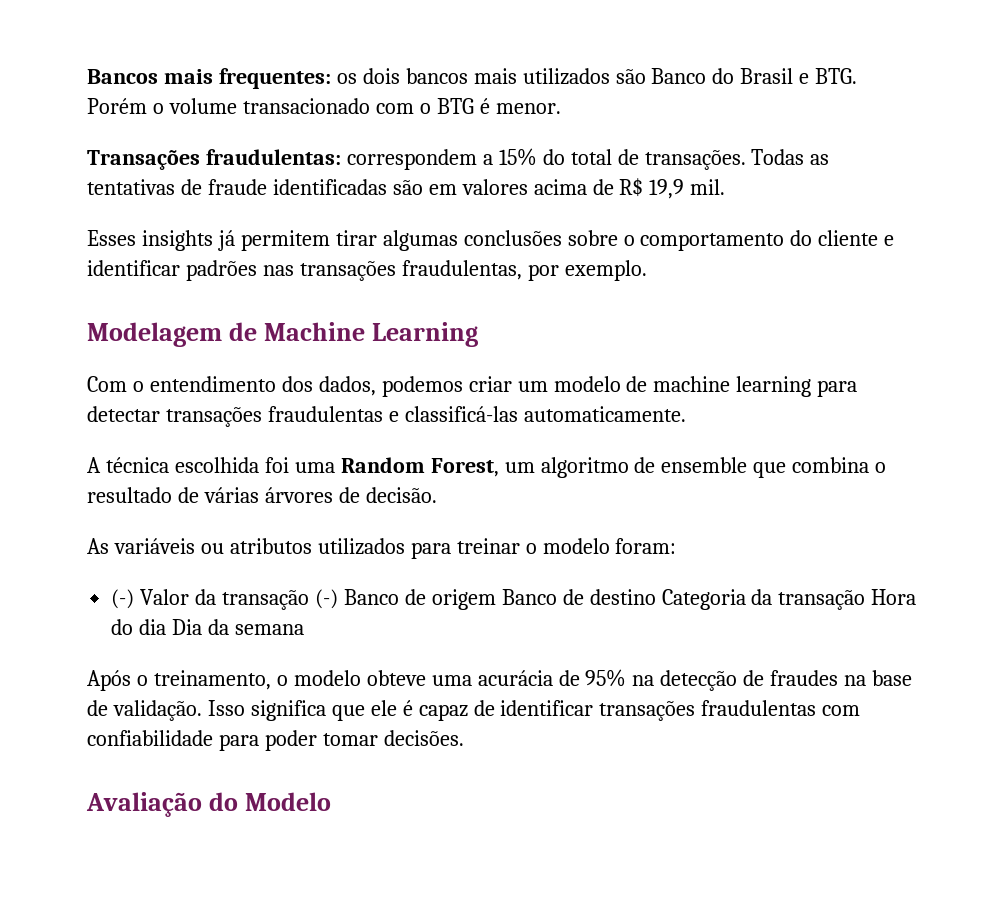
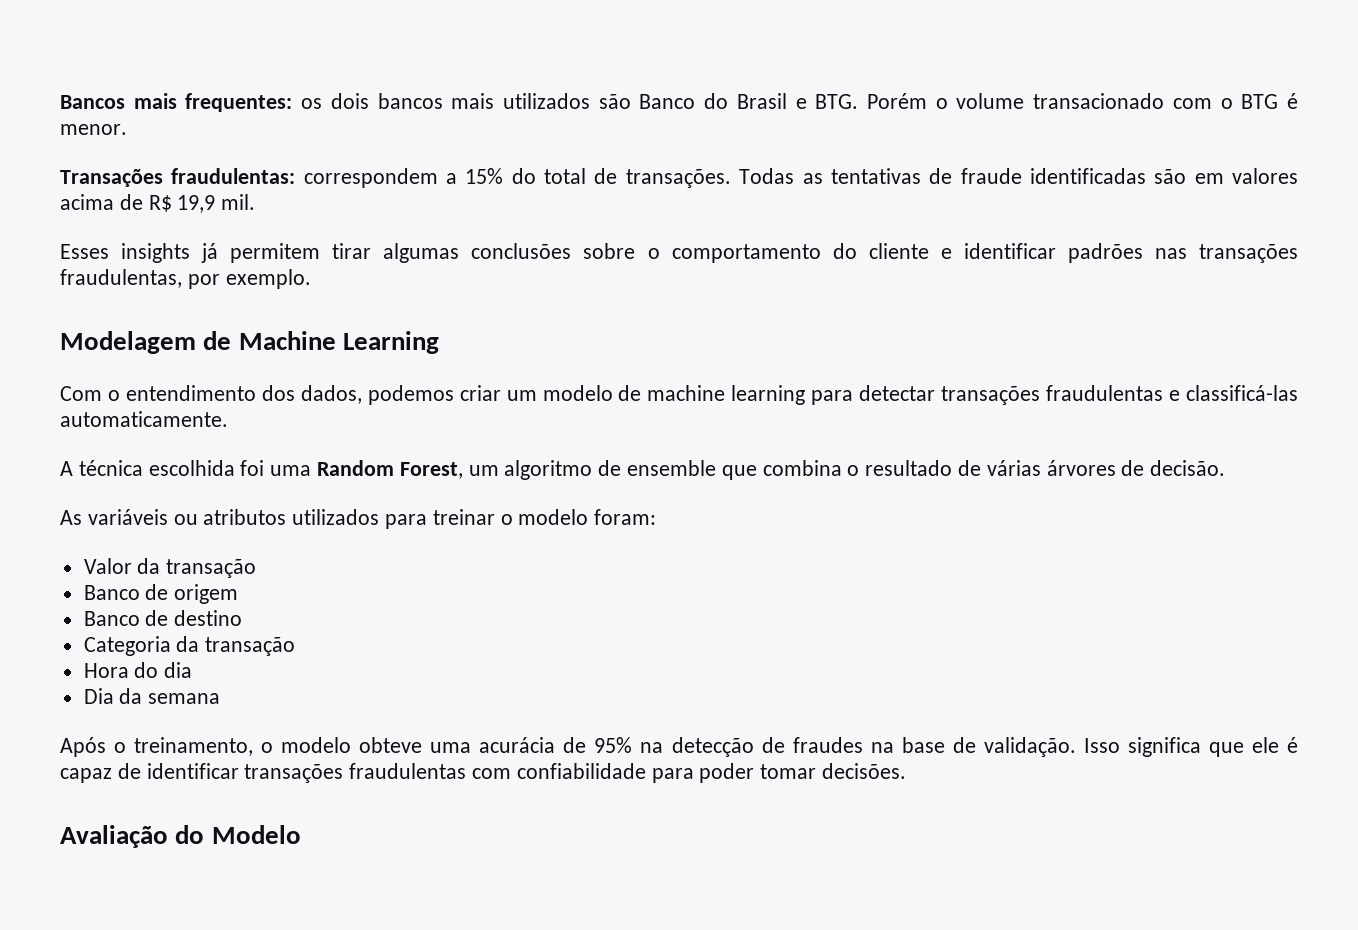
[111,589,135,609] (-) -> (657, 517) none
[314,589,338,609] (-) -> (257, 568) //
(496, 599) none -> (239, 594) //
(656, 597) none -> (243, 618) //
(866, 600) none -> (296, 646) //
(167, 627) none -> (193, 670) //

